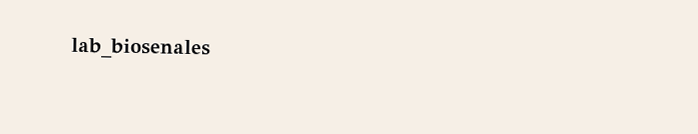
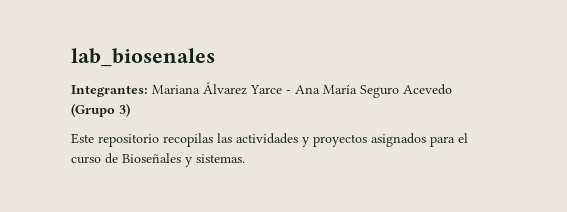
(211, 48) none -> [71,82,452,98] [71,103,130,117] [71,133,468,147] [71,153,245,167] // Integrantes: Mariana Álvarez Yarce - Ana María Seguro Acevedo (Grupo 3) // Este repositorio recopilas las actividades y proyectos asignados para el curso de Bioseñales y sistemas.

